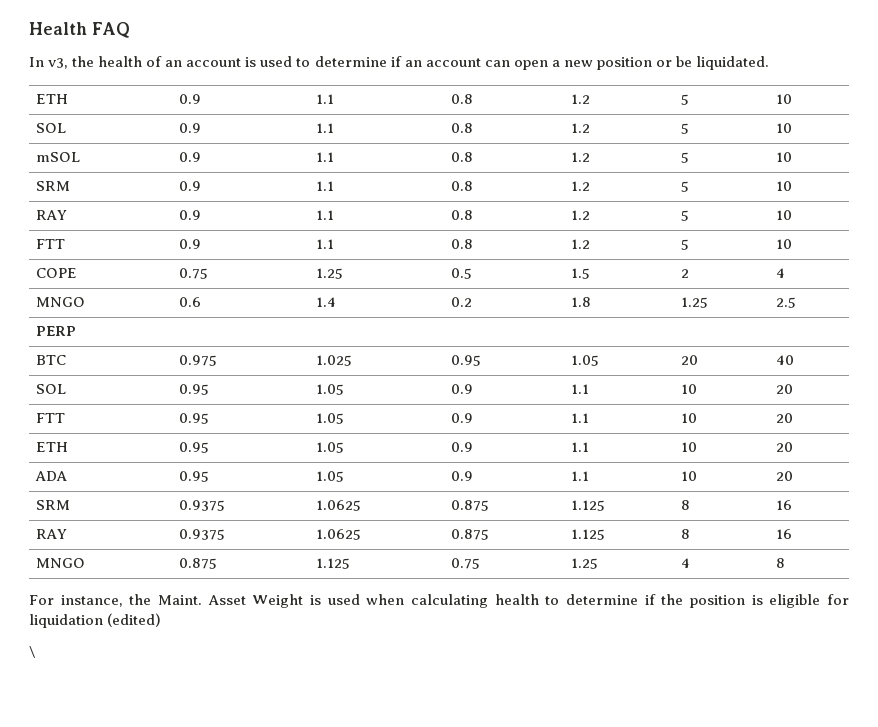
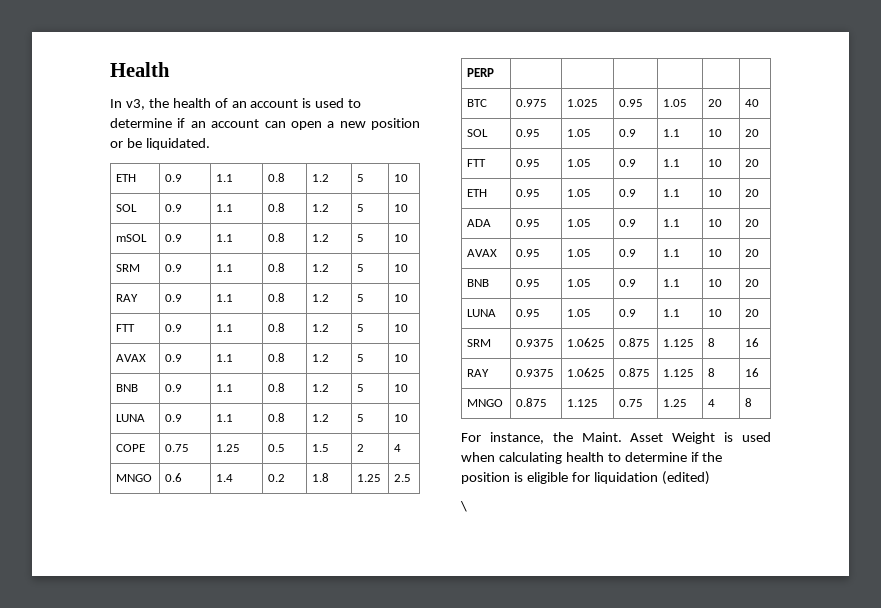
[91,22,130,38] FAQ -> (170, 69) none
(793, 244) none -> [116,354,147,362] [165,354,183,362] [216,354,234,362] [268,353,286,362] [312,354,330,362] [357,354,365,362] [394,354,409,362] [116,384,139,392] [165,384,183,392] [216,384,234,392] [268,383,286,392] [312,384,330,392] [357,384,365,392] [394,384,409,392] [116,414,146,422] [165,414,183,422] [216,414,234,422] [268,413,286,422] [312,414,330,422] [357,414,365,422] [394,414,409,422] // AVAX | 0.9 | 1.1 | 0.8 | 1.2 | 5 | 10 // BNB | 0.9 | 1.1 | 0.8 | 1.2 | 5 | 10 // LUNA | 0.9 | 1.1 | 0.8 | 1.2 | 5 | 10
(794, 476) none -> [467,249,498,257] [516,249,541,257] [567,249,592,257] [619,249,637,257] [663,249,681,257] [708,249,723,257] [745,249,760,257] [467,279,490,287] [516,279,541,287] [567,279,592,287] [619,279,637,287] [663,279,681,287] [708,279,723,287] [745,279,760,287] [467,309,497,317] [516,309,541,317] [567,309,592,317] [619,309,637,317] [663,309,681,317] [708,309,723,317] [745,309,760,317] // AVAX | 0.95 | 1.05 | 0.9 | 1.1 | 10 | 20 // BNB | 0.95 | 1.05 | 0.9 | 1.1 | 10 | 20 // LUNA | 0.95 | 1.05 | 0.9 | 1.1 | 10 | 20

